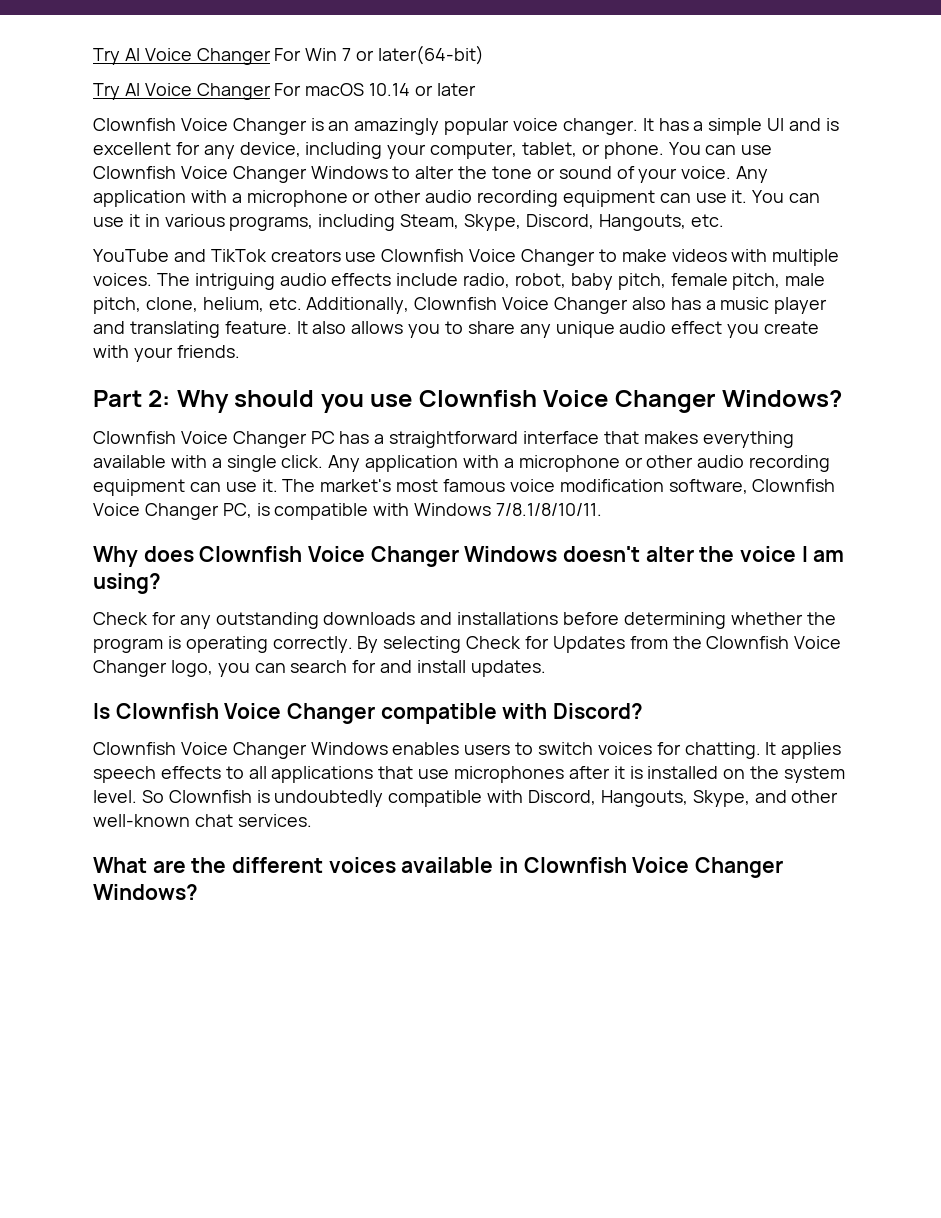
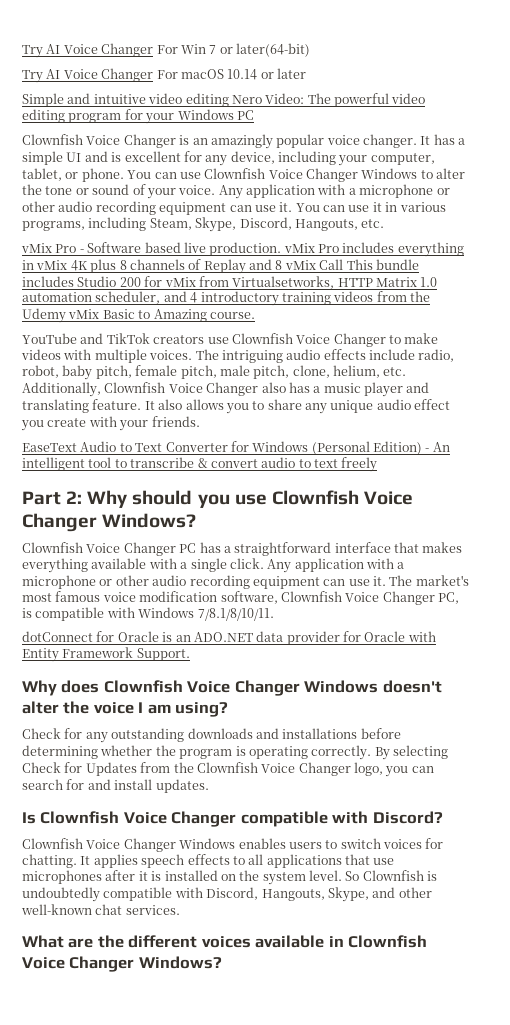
(476, 89) none -> [22,93,426,107] [22,109,254,124] // Simple and intuitive video editing Nero Video: The powerful video editing program for your Windows PC
(724, 220) none -> [21,242,464,257] [22,259,419,274] [22,276,438,289] [22,291,430,306] [22,308,255,323] // vMix Pro - Software based live production. vMix Pro includes everything in vMix 4K plus 8 channels of Replay and 8 vMix Call This bundle includes Studio 200 for vMix from Virtualsetworks, HTTP Matrix 1.0 automation scheduler, and 4 introductory training videos from the Udemy vMix Basic to Amazing course.
(240, 351) none -> [22,441,450,455] [22,457,378,472] // EaseText Audio to Text Converter for Windows (Personal Edition) - An intelligent tool to transcribe & convert audio to text freely
(603, 509) none -> [22,631,436,645] [22,647,190,662] // dotConnect for Oracle is an ADO.NET data provider for Oracle with Entity Framework Support.

